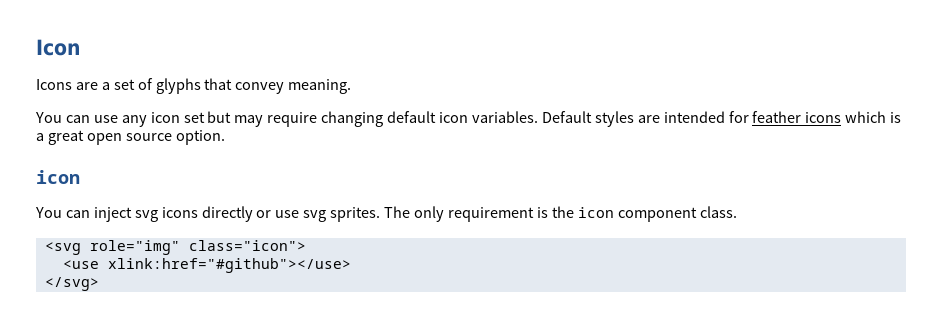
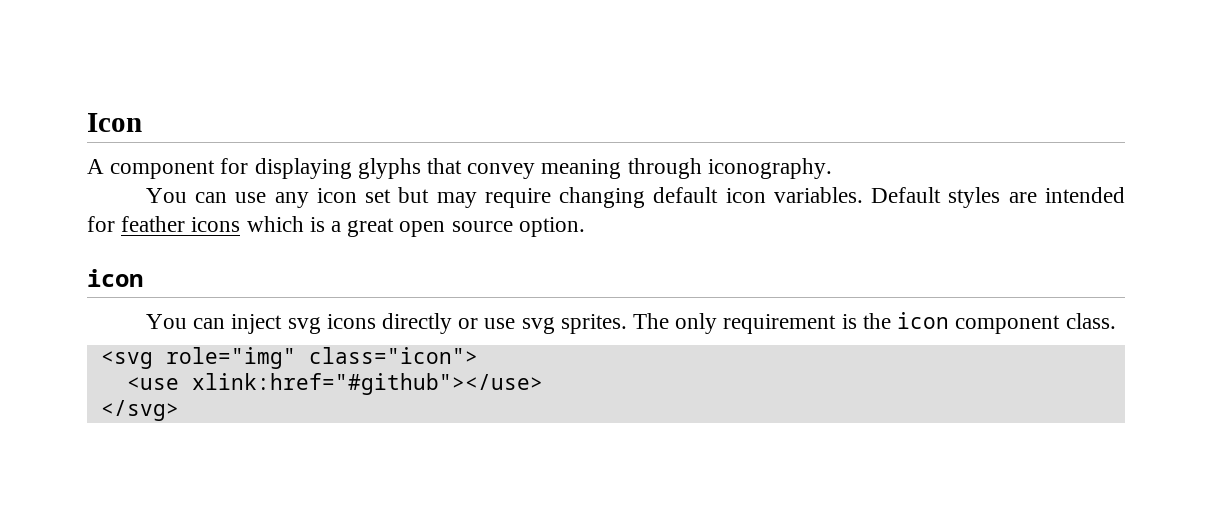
[36,78,352,94] Icons are a set of glyphs that convey meaning. -> [87,158,832,179] A component for displaying glyphs that convey meaning through iconography.

